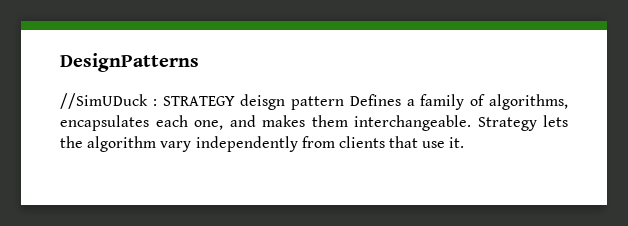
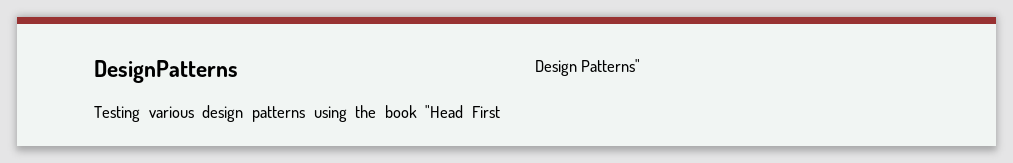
[60,93,568,110] [60,115,568,131] [60,136,465,152] //SimUDuck : STRATEGY deisgn pattern Defines a family of algorithms, encapsulates each one, and makes them interchangeable. Strategy lets the algorithm vary independently from clients that use it. -> [94,105,500,122] [535,59,641,76] Testing various design patterns using the book "Head First Design Patterns"

